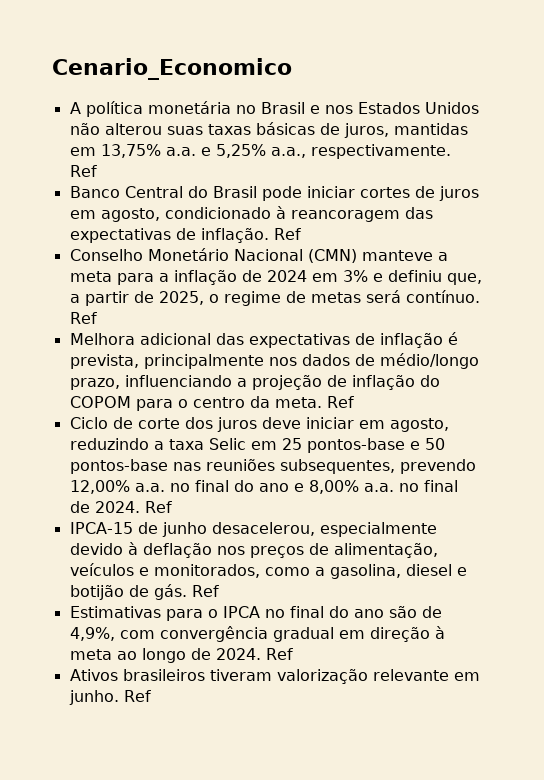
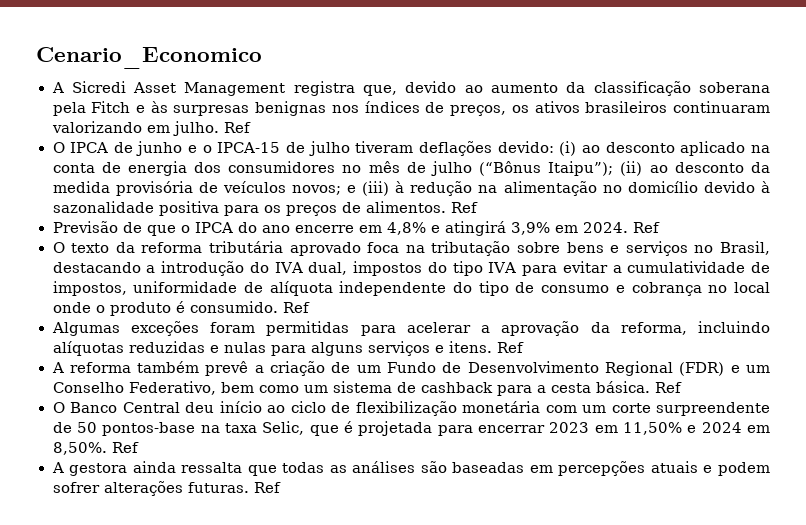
[85,101,479,117] [69,122,468,138] [69,144,451,159] [69,165,97,177] [69,186,479,201] [69,206,433,222] [69,228,301,243] [69,248,448,263] [69,270,482,285] [69,290,480,306] [69,312,97,324] [69,332,458,348] [69,353,479,369] [69,375,440,390] [69,396,354,411] [69,417,449,432] [69,438,445,453] [69,459,476,474] [69,480,458,494] [69,501,172,513] [69,522,437,537] [69,542,438,558] [69,563,467,579] [69,584,219,600] [69,606,442,621] [69,626,445,642] [69,648,293,663] [69,669,480,684] [68,690,119,705] política monetária no Brasil e nos Estados Unidos não alterou suas taxas básicas de juros, mantidas em 13,75% a.a. e 5,25% a.a., respectivamente. Ref // Banco Central do Brasil pode iniciar cortes de juros em agosto, condicionado à reancoragem das expectativas de inflação. Ref // Conselho Monetário Nacional (CMN) manteve a meta para a inflação de 2024 em 3% e definiu que, a partir de 2025, o regime de metas será contínuo. Ref // Melhora adicional das expectativas de inflação é prevista, principalmente nos dados de médio/longo prazo, influenciando a projeção de inflação do COPOM para o centro da meta. Ref // Ciclo de corte dos juros deve iniciar em agosto, reduzindo a taxa Selic em 25 pontos-base e 50 pontos-base nas reuniões subsequentes, prevendo 12,00% a.a. no final do ano e 8,00% a.a. no final de 2024. Ref // IPCA-15 de junho desacelerou, especialmente devido à deflação nos preços de alimentação, veículos e monitorados, como a gasolina, diesel e botijão de gás. Ref // Estimativas para o IPCA no final do ano são de 4,9%, com convergência gradual em direção à meta ao longo de 2024. Ref // Ativos brasileiros tiveram valorização relevante em junho. -> [71,81,771,96] [52,101,770,116] [51,121,251,136] [52,141,770,156] [52,161,771,176] [52,181,770,196] [52,201,478,216] [52,221,660,236] [52,241,771,256] [52,261,770,276] [52,281,770,296] [52,301,310,316] [51,321,770,336] [52,341,524,356] [51,361,770,376] [52,381,682,396] [52,401,770,416] [52,421,770,436] [52,442,139,455] [51,461,771,476] [52,481,249,496] Sicredi Asset Management registra que, devido ao aumento da classificação soberana pela Fitch e às surpresas benignas nos índices de preços, os ativos brasileiros continuaram valorizando em julho. Ref // O IPCA de junho e o IPCA-15 de julho tiveram deflações devido: (i) ao desconto aplicado na conta de energia dos consumidores no mês de julho (“Bônus Itaipu”); (ii) ao desconto da medida provisória de veículos novos; e (iii) à redução na alimentação no domicílio devido à sazonalidade positiva para os preços de alimentos. Ref // Previsão de que o IPCA do ano encerre em 4,8% e atingirá 3,9% em 2024. Ref // O texto da reforma tributária aprovado foca na tributação sobre bens e serviços no Brasil, destacando a introdução do IVA dual, impostos do tipo IVA para evitar a cumulatividade de impostos, uniformidade de alíquota independente do tipo de consumo e cobrança no local onde o produto é consumido. Ref // Algumas exceções foram permitidas para acelerar a aprovação da reforma, incluindo alíquotas reduzidas e nulas para alguns serviços e itens. Ref // A reforma também prevê a criação de um Fundo de Desenvolvimento Regional (FDR) e um Conselho Federativo, bem como um sistema de cashback para a cesta básica. Ref // O Banco Central deu início ao ciclo de flexibilização monetária com um corte surpreendente de 50 pontos-base na taxa Selic, que é projetada para encerrar 2023 em 11,50% e 2024 em 8,50%. Ref // A gestora ainda ressalta que todas as análises são baseadas em percepções atuais e podem sofrer alterações futuras.

